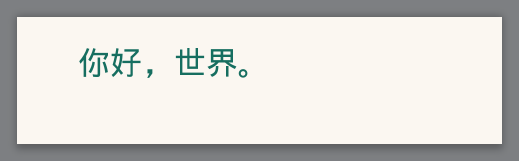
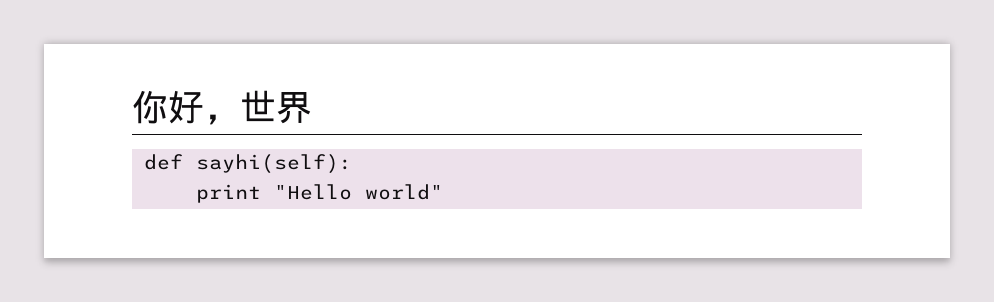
[238,69,270,78] 。 -> [144,154,352,174] [196,184,443,203] // def sayhi(self): // print "Hello world"

